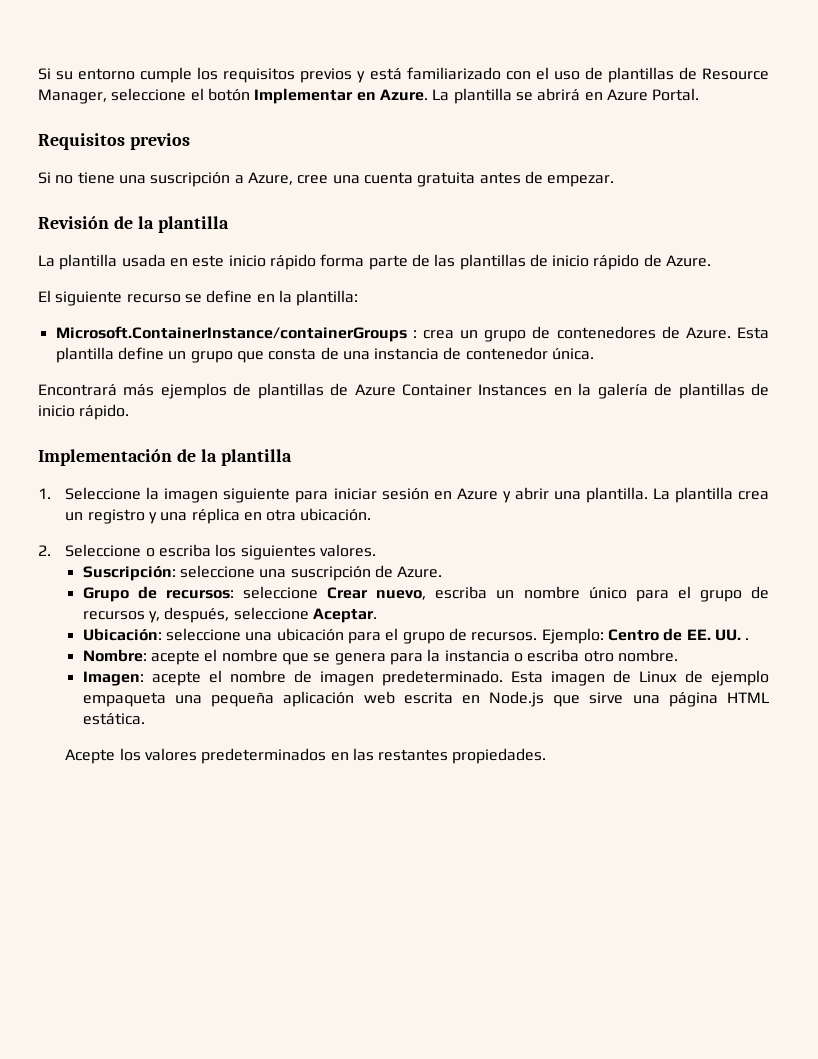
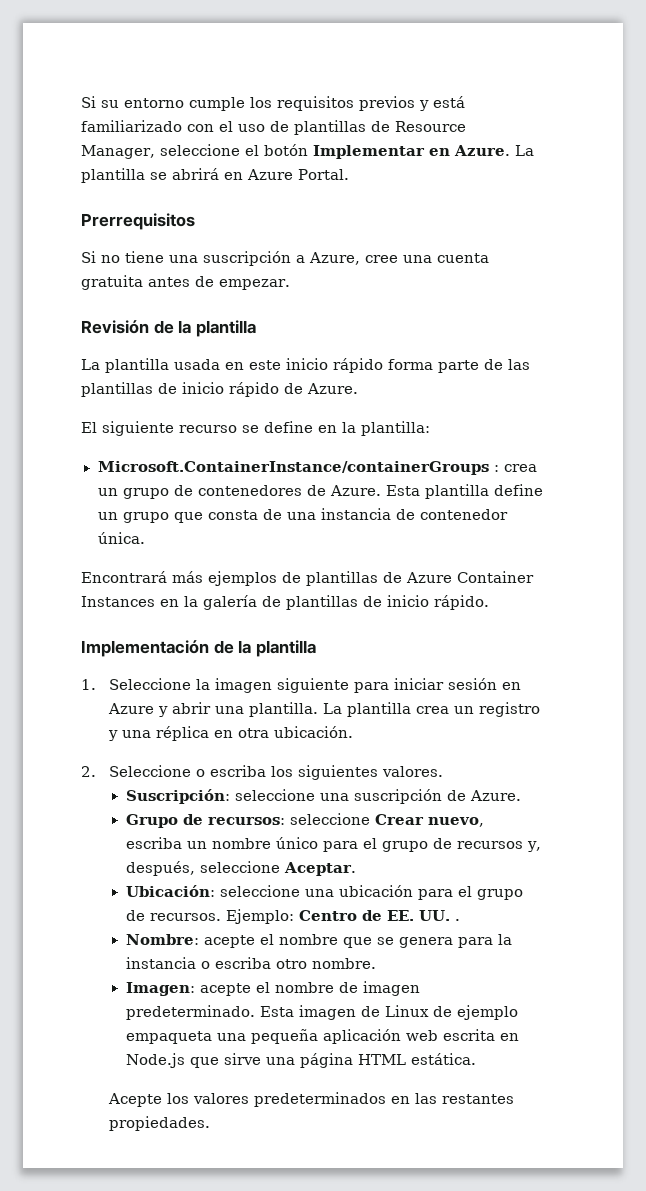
[38,133,190,150] Requisitos previos -> [81,213,195,230] Prerrequisitos

